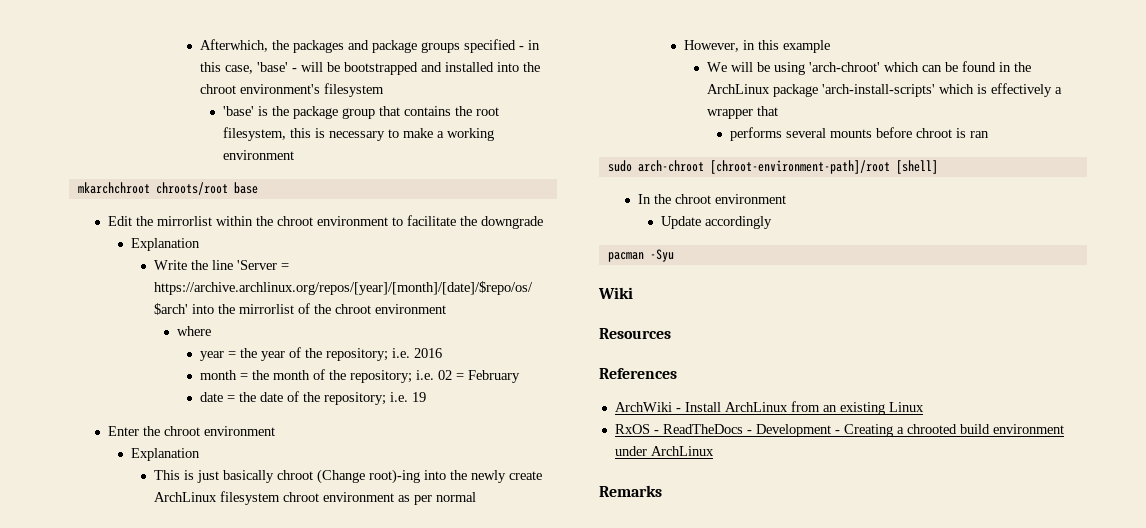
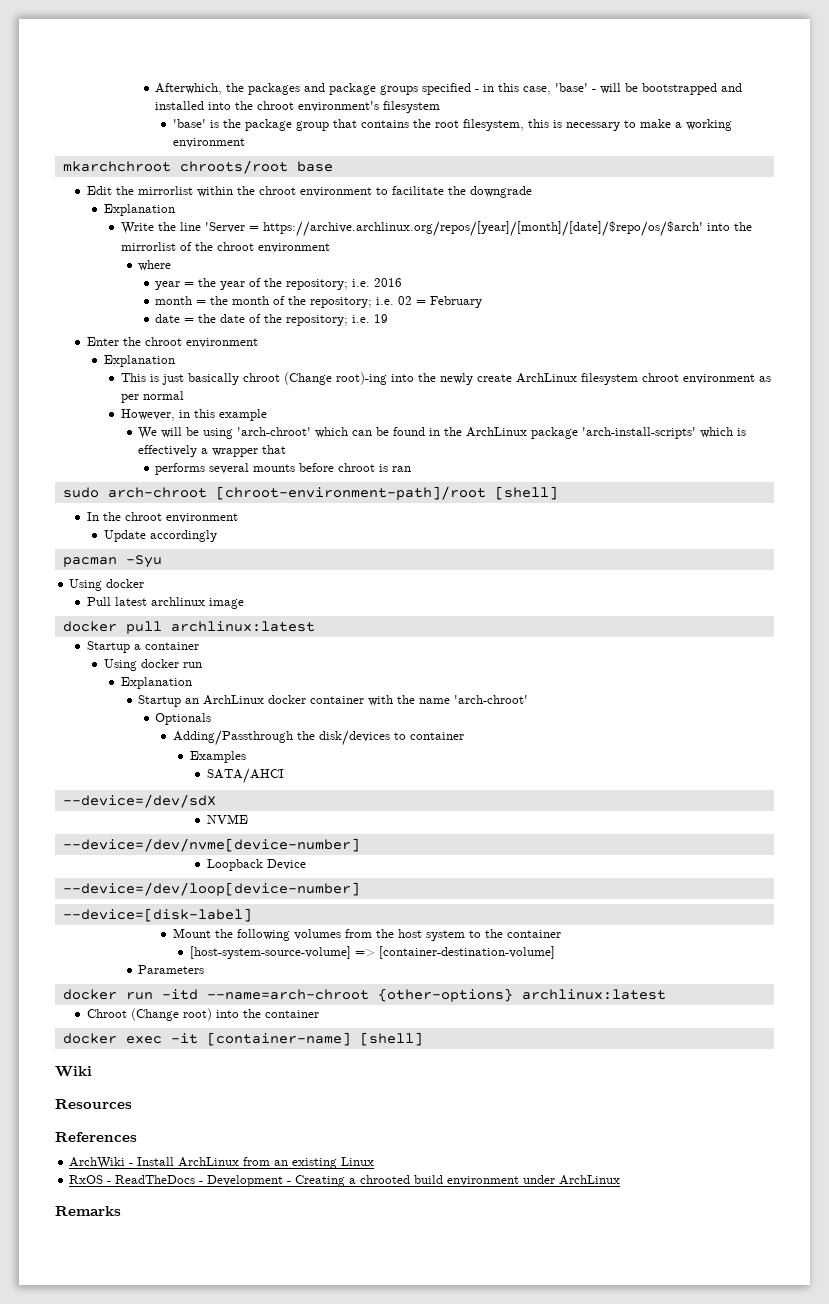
(674, 255) none -> [69,579,145,591] [86,597,244,609] [62,621,315,634] [86,641,199,653] [103,659,202,671] [120,677,192,689] [138,695,529,707] [155,713,212,725] [172,730,464,746] [189,751,246,763] [207,768,285,784] [62,794,216,808] [207,814,249,824] [62,838,360,852] [207,859,307,871] [62,882,360,896] [62,908,252,922] [172,928,561,941] [189,946,555,959] [138,965,205,974] [62,988,666,1002] [86,1008,319,1021] [62,1032,423,1046] // Using docker // Pull latest archlinux image // docker pull archlinux:latest // Startup a container // Using docker run // Explanation // Startup an ArchLinux docker container with the name 'arch-chroot' // Optionals // Adding/Passthrough the disk/devices to container // Examples // SATA/AHCI // --device=/dev/sdX // NVME // --device=/dev/nvme[device-number] // Loopback Device // --device=/dev/loop[device-number] // --device=[disk-label] // Mount the following volumes from the host system to the container // [host-system-source-volume] => [container-destination-volume] // Parameters // docker run -itd --name=arch-chroot {other-options} archlinux:latest // Chroot (Change root) into the container // docker exec -it [container-name] [shell]

